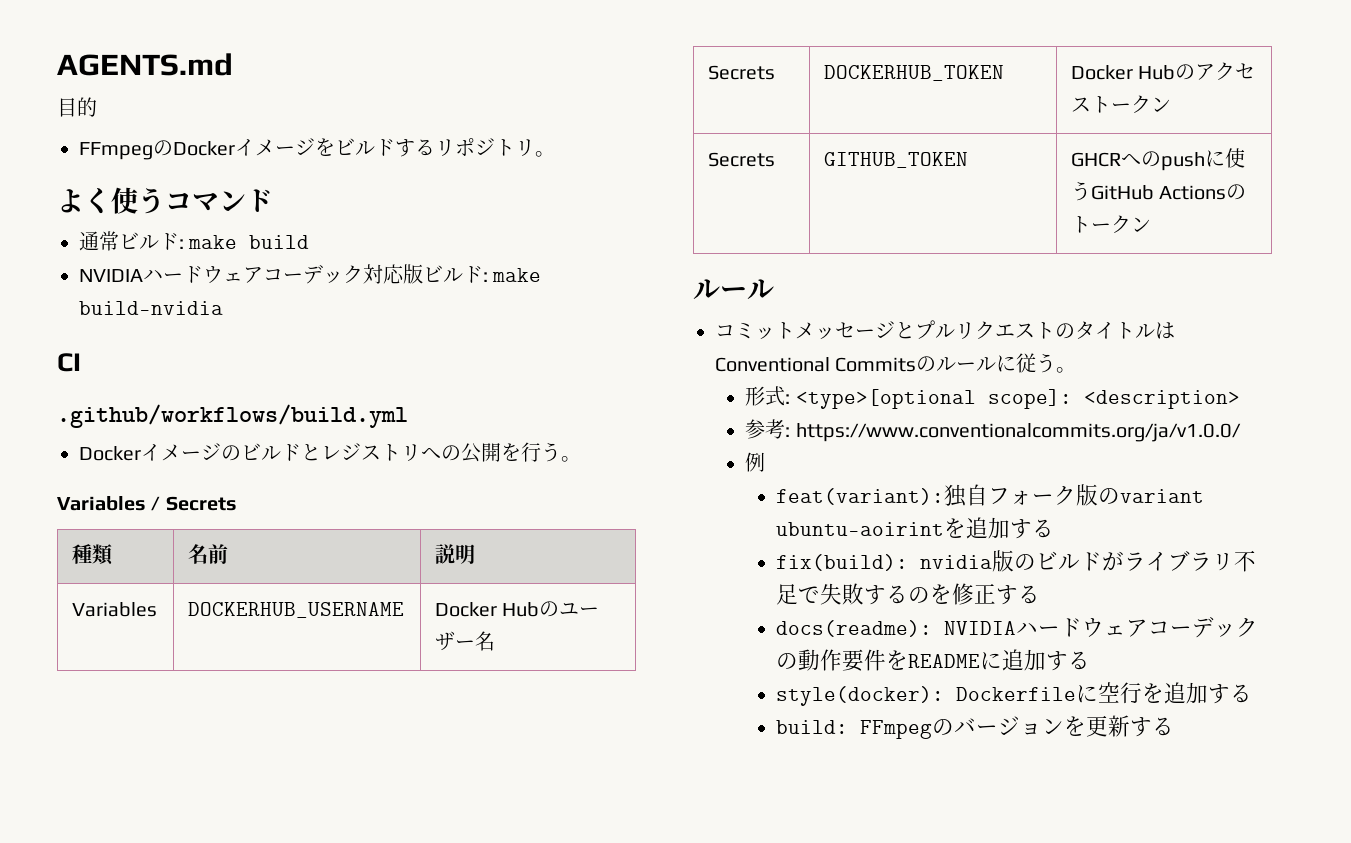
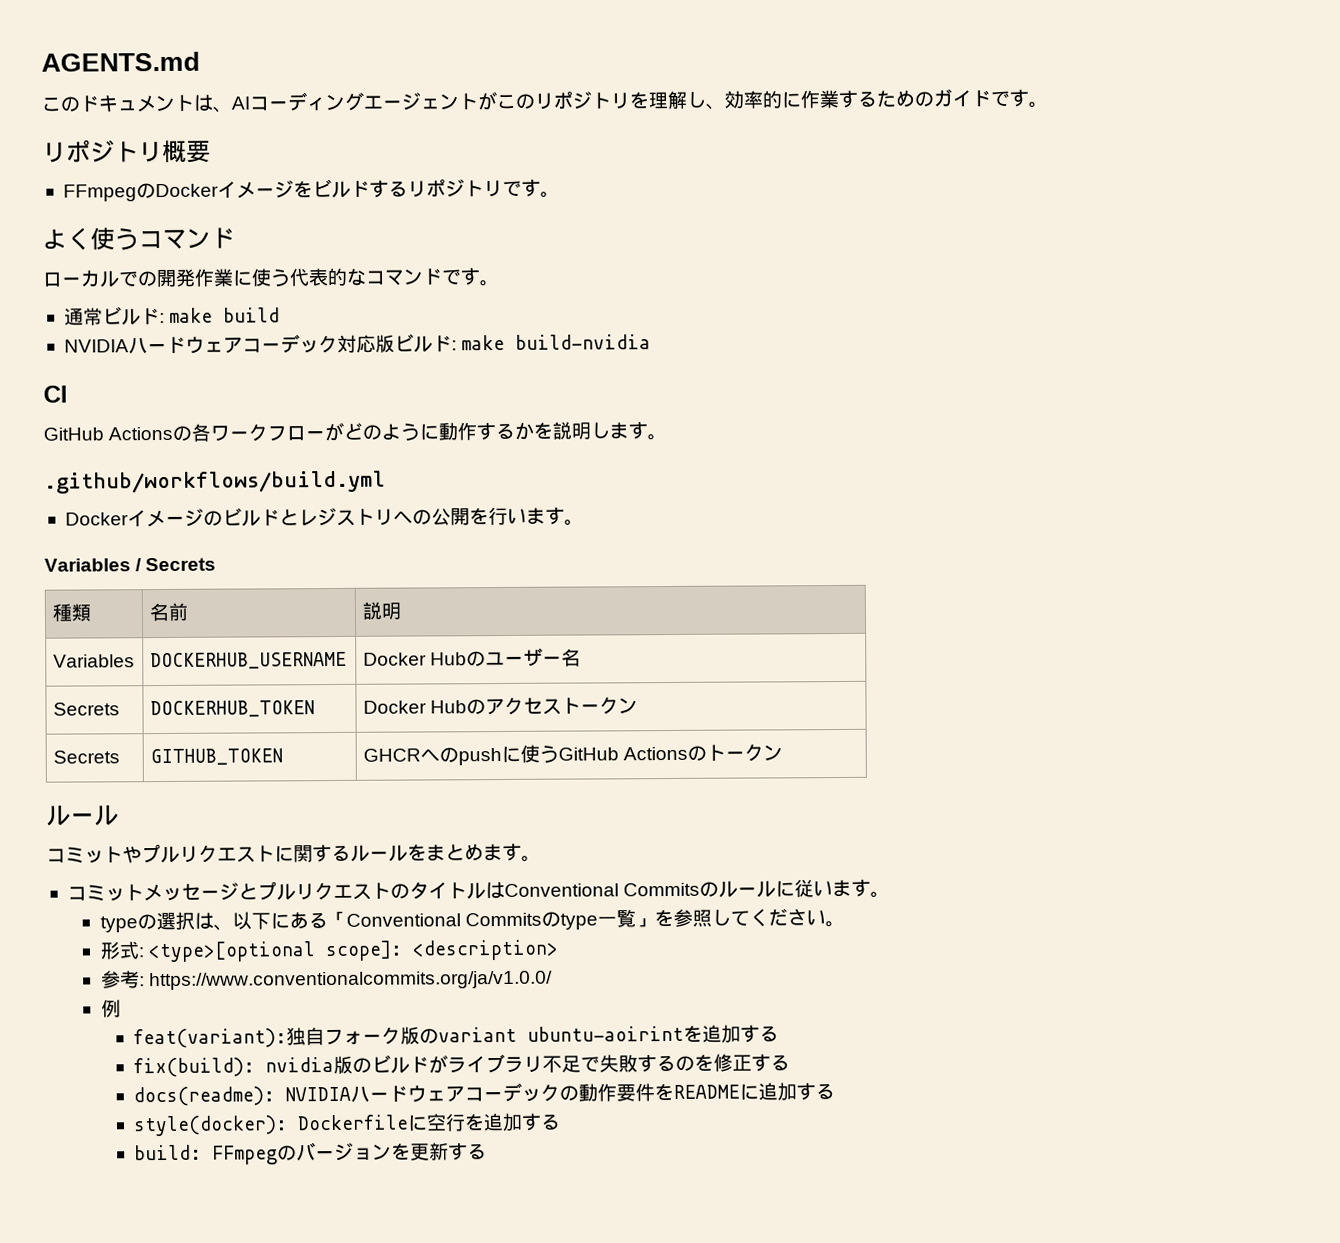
[57,97,97,117] 目的 -> [41,88,1048,113] [42,139,211,164] このドキュメントは、AIコーディングエージェントがこのリポジトリを理解し、効率的に作業するためのガイドです。 // リポジトリ概要
(535, 147) none -> [501,178,541,197] です
(273, 200) none -> [42,267,500,288] // ローカルでの開発作業に使う代表的なコマンドです。
(81, 362) none -> [43,421,668,442] // GitHub Actionsの各ワークフローがどのように動作するかを説明します。
[541,442,561,462] う -> [506,506,565,525] います
(774, 289) none -> [46,842,541,864] // コミットやプルリクエストに関するルールをまとめます。
[1036,353,1057,373] う -> [813,878,891,898] [99,908,826,933] います。 // typeの選択は、以下にある「Conventional Commitsのtype一覧」を参照してください

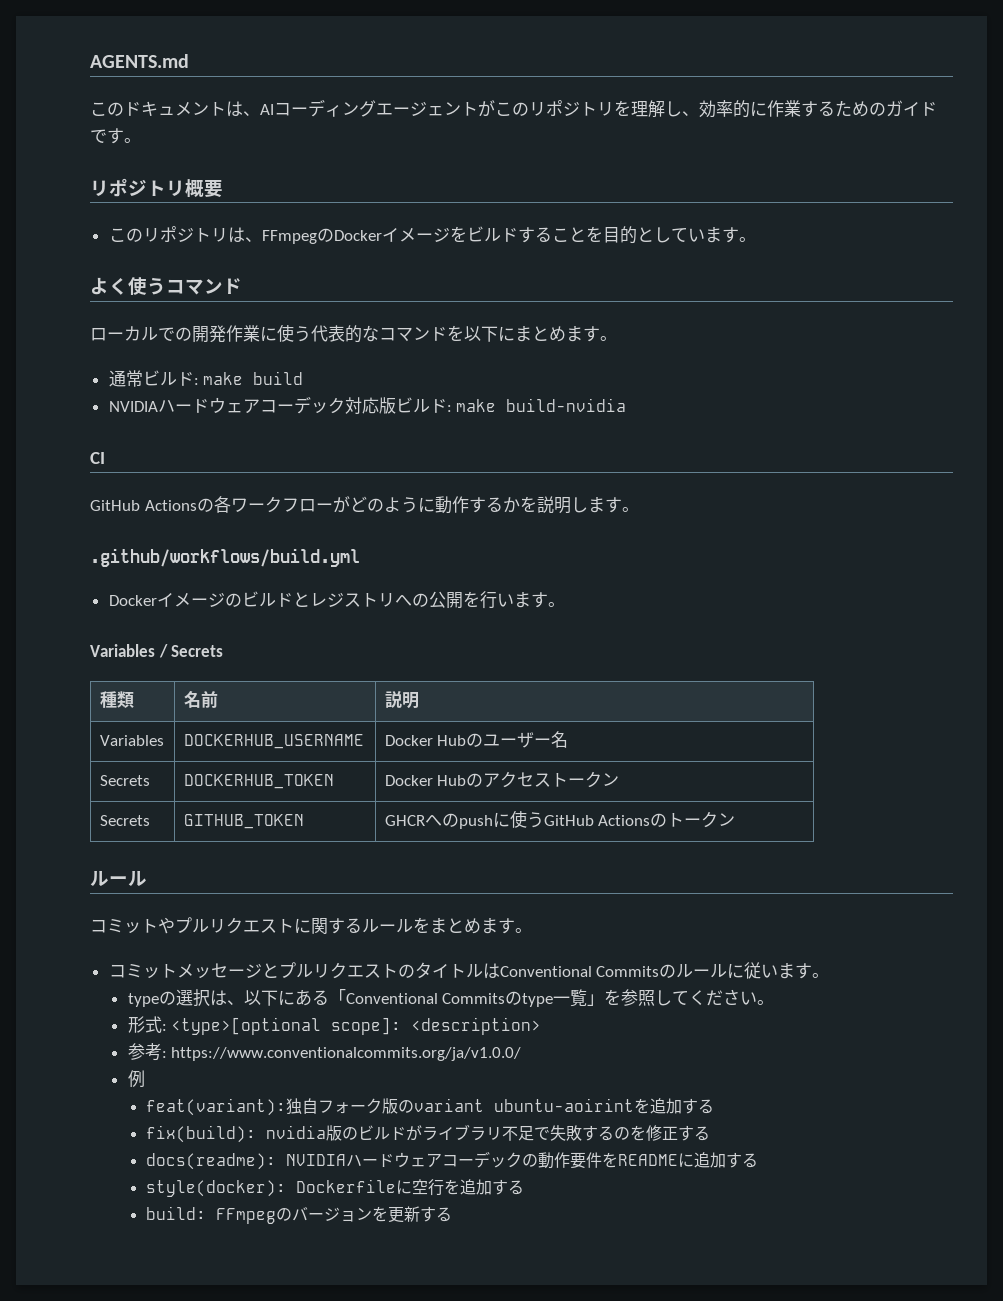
(211, 151) none -> [108,226,262,243] このリポジトリは、
[406,179,522,198] リポジトリで -> [551,226,722,244] ことを目的としていま
[441,269,461,285] で -> [447,325,583,342] を以下にまとめま

